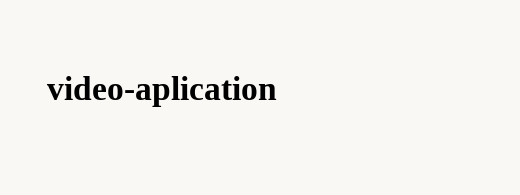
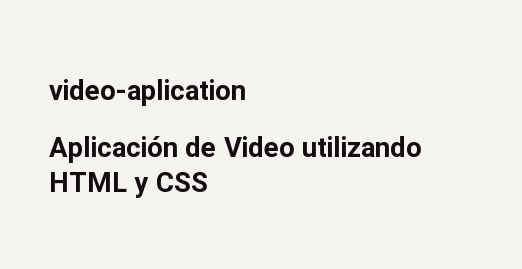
(277, 91) none -> [49,136,423,163] [49,172,208,198] // Aplicación de Video utilizando HTML y CSS

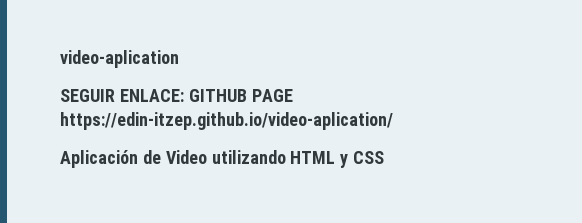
(246, 92) none -> [60,89,293,102] [60,112,393,130] // SEGUIR ENLACE: GITHUB PAGE https://edin-itzep.github.io/video-aplication/

